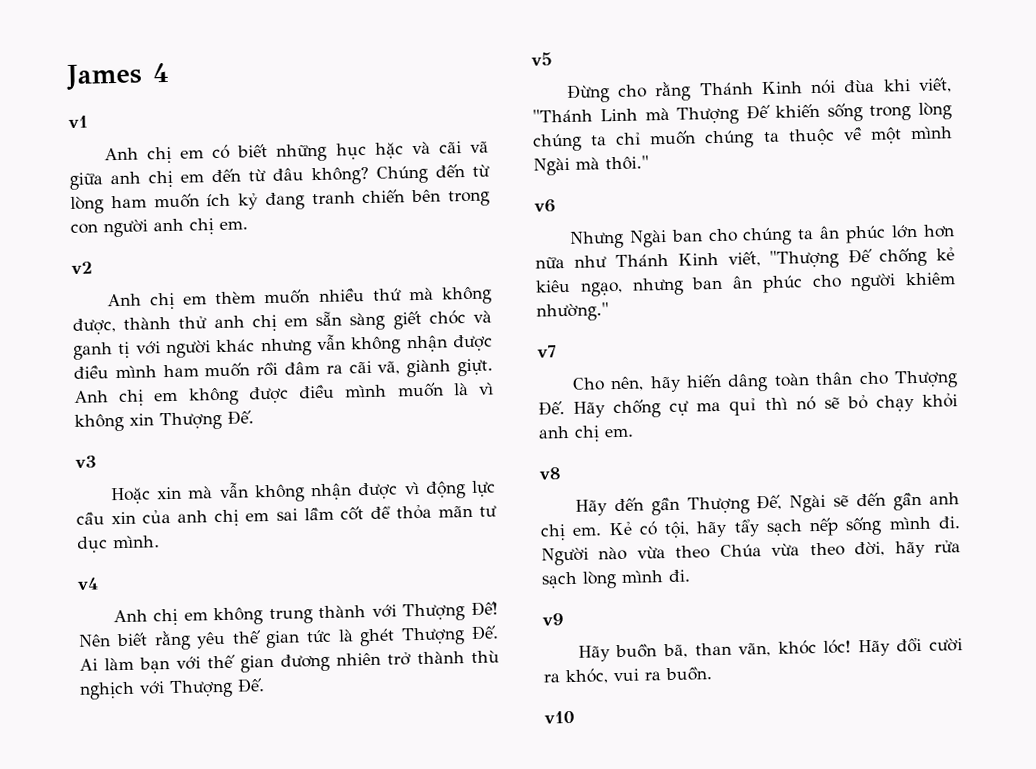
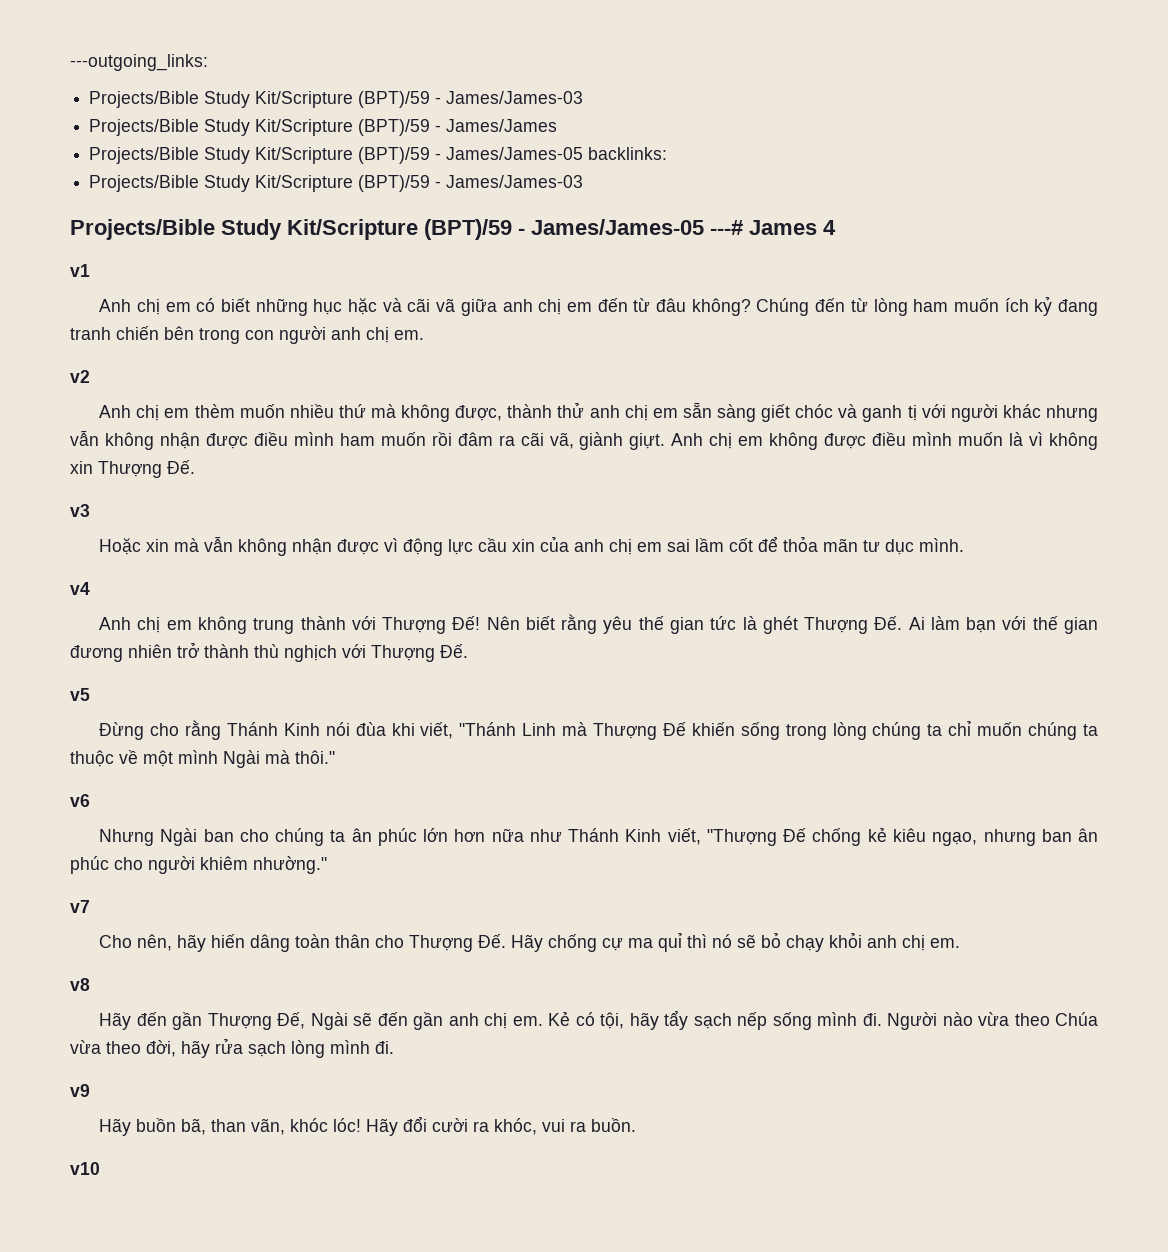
(66, 76) none -> [70,54,208,71] [89,91,584,108] [89,119,558,136] [89,147,668,164] [89,175,584,192] [70,219,743,240] ---outgoing_links: // Projects/Bible Study Kit/Scripture (BPT)/59 - James/James-03 // Projects/Bible Study Kit/Scripture (BPT)/59 - James/James // Projects/Bible Study Kit/Scripture (BPT)/59 - James/James-05 backlinks: // Projects/Bible Study Kit/Scripture (BPT)/59 - James/James-03 // Projects/Bible Study Kit/Scripture (BPT)/59 - James/James-05 ---#

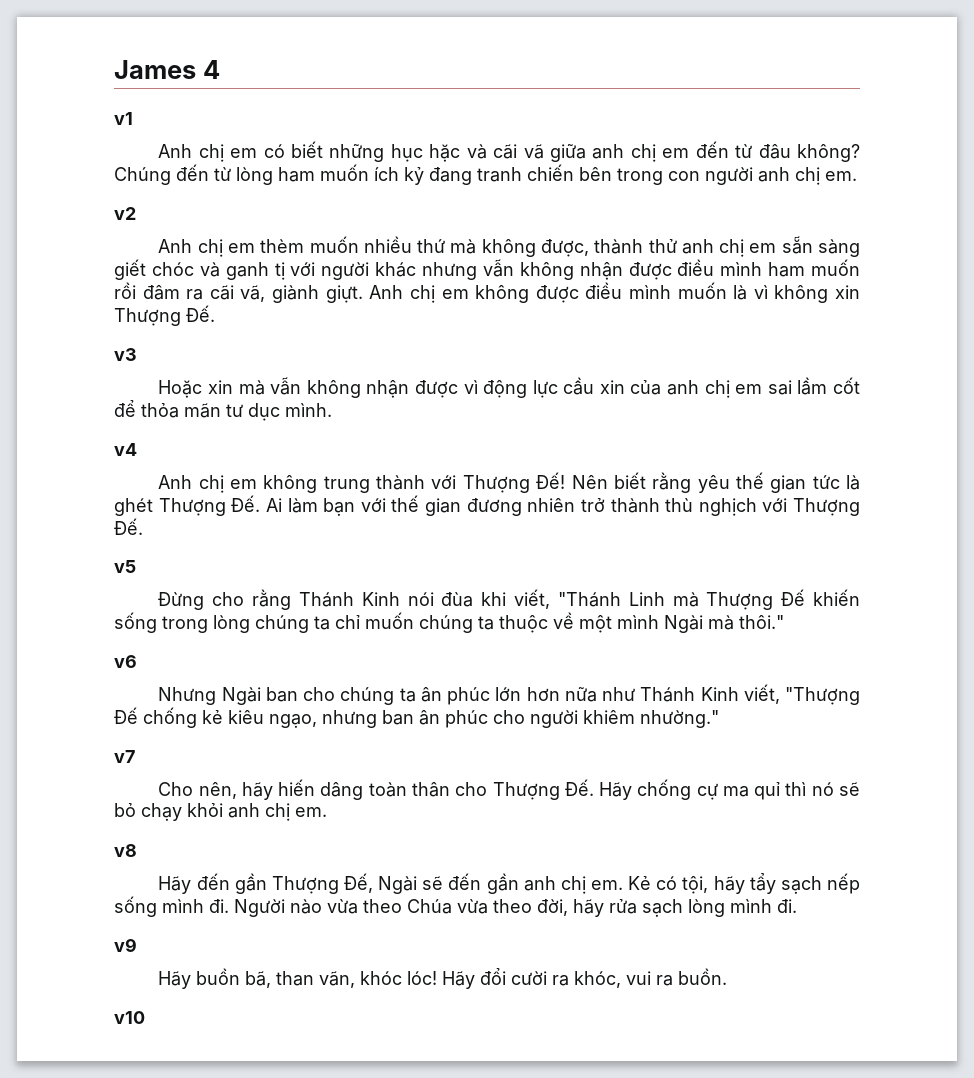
[70,54,208,71] [89,91,584,108] [89,119,558,136] [89,147,668,164] [89,175,584,192] [70,219,743,240] ---outgoing_links: // Projects/Bible Study Kit/Scripture (BPT)/59 - James/James-03 // Projects/Bible Study Kit/Scripture (BPT)/59 - James/James // Projects/Bible Study Kit/Scripture (BPT)/59 - James/James-05 backlinks: // Projects/Bible Study Kit/Scripture (BPT)/59 - James/James-03 // Projects/Bible Study Kit/Scripture (BPT)/59 - James/James-05 ---# -> (114, 69) none

